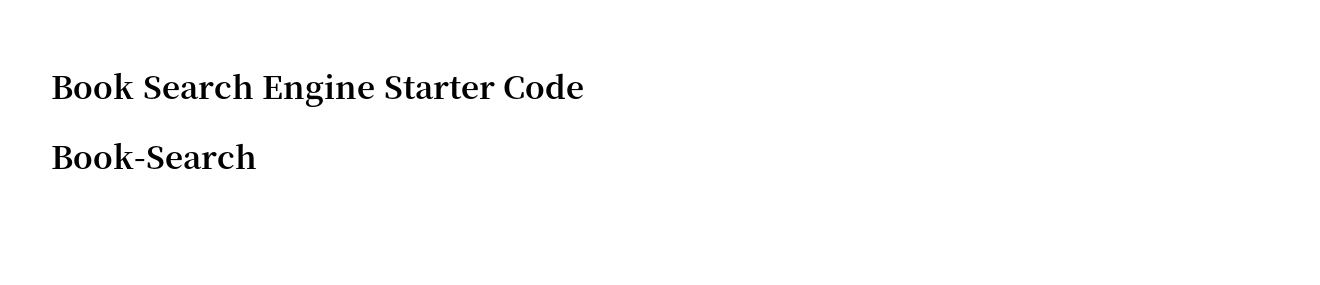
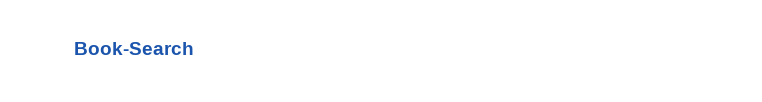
[51,72,585,107] Book Search Engine Starter Code // -> (74, 48) none

